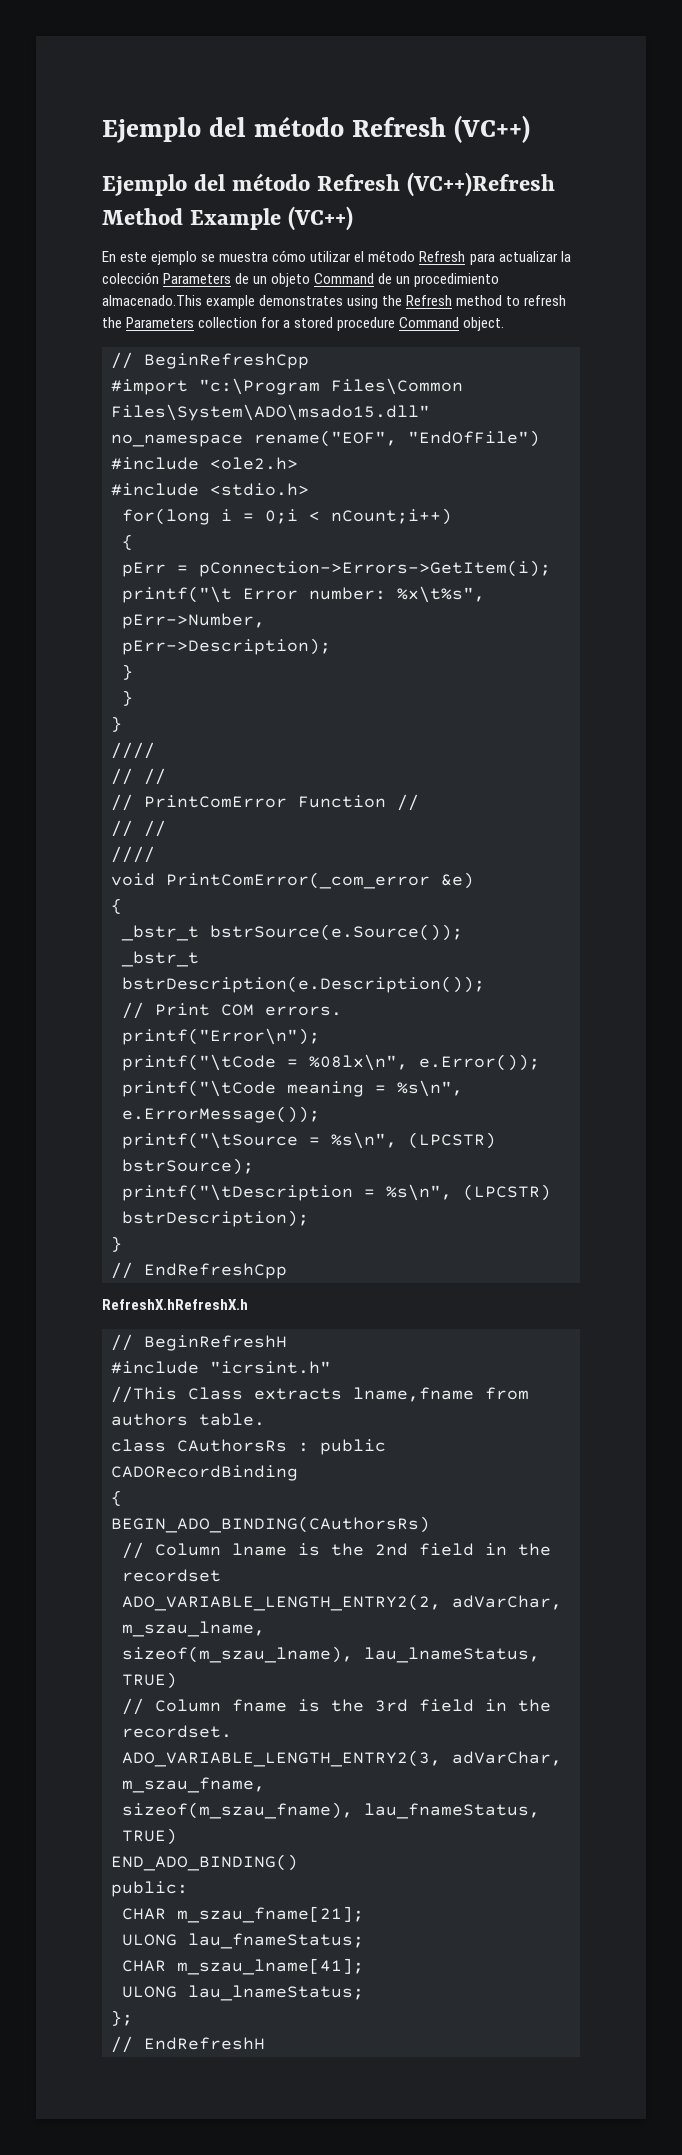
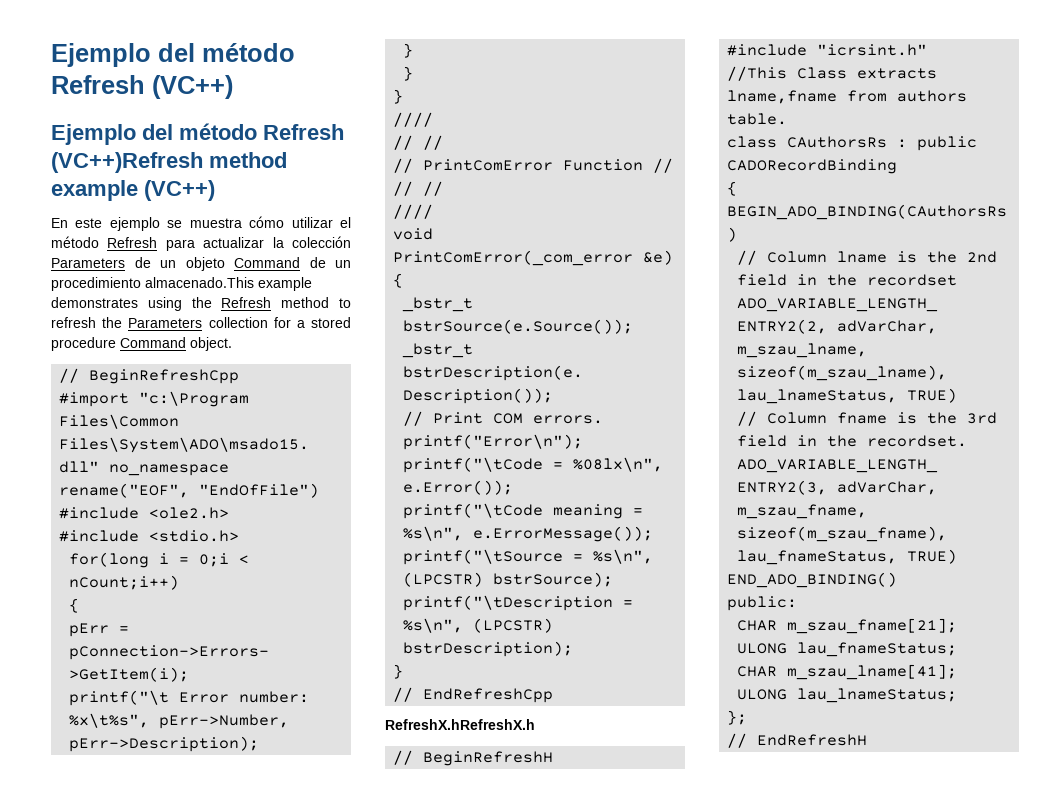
[102,208,282,230] Method Example -> [209,152,287,168] [51,180,138,201] method example

